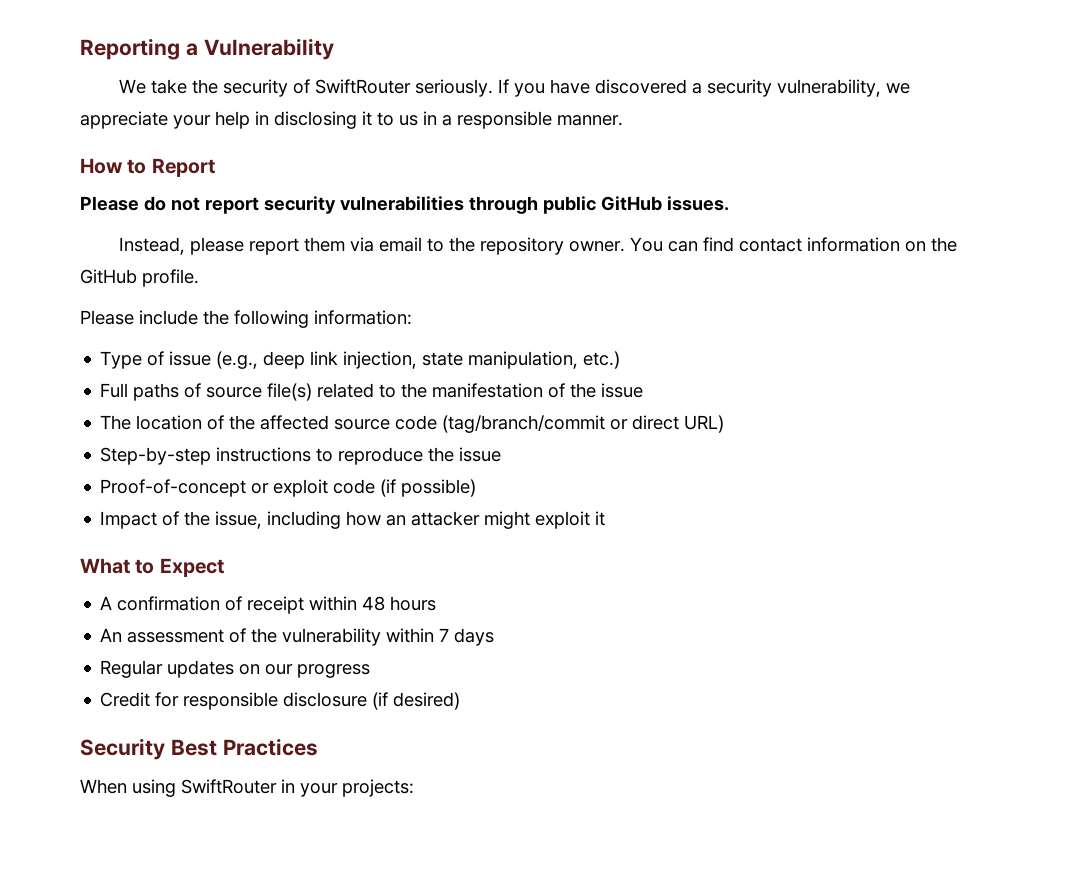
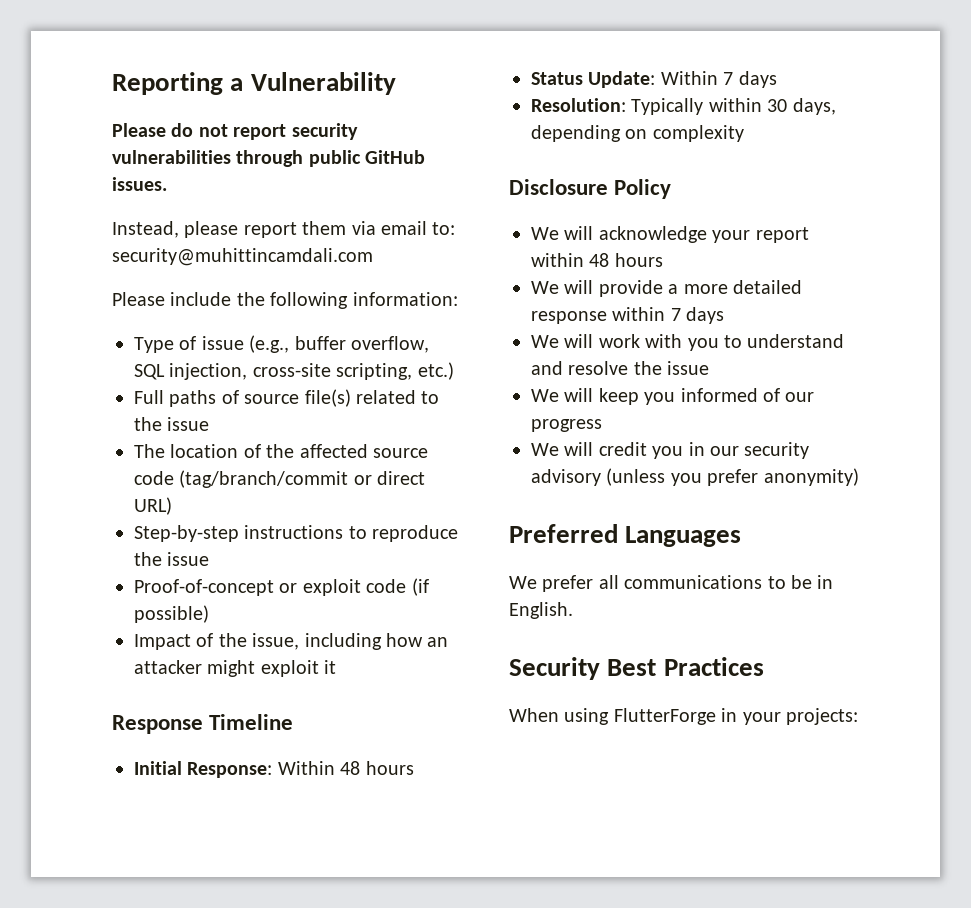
[118,79,910,97] [80,111,623,129] [80,158,215,177] // We take the security of SwiftRouter seriously. If you have discovered a security vulnerability, we appreciate your help in disclosing it to us in a responsible manner. // How to Report -> (396, 83) none
[426,237,957,255] [80,269,199,287] to the repository owner. You can find contact information on the GitHub profile. -> [432,222,456,235] [112,248,373,266] to: security@muhittincamdali.com
[263,351,579,369] deep link injection, state manipulation, -> [294,336,429,353] [134,363,413,380] buffer overflow, SQL injection, cross-site scripting,
[432,383,597,398] manifestation of the -> (162, 424) none
[80,558,224,577] [100,596,437,614] [100,628,495,646] [100,660,371,678] [100,692,461,710] What to Expect // A confirmation of receipt within 48 hours // An assessment of the vulnerability within 7 days // Regular updates on our progress // Credit for responsible disclosure (if desired) -> [112,714,294,734] [134,761,414,778] [531,71,777,88] [531,98,836,115] [531,125,744,142] [509,179,672,199] [531,226,809,243] [531,253,663,267] [531,280,802,297] [531,307,725,324] [531,334,845,351] [531,361,710,375] [531,388,815,405] [531,419,602,432] [531,442,810,459] [531,468,859,486] [509,524,742,547] [509,575,834,592] [509,602,573,619] Response Timeline // Initial Response: Within 48 hours // Status Update: Within 7 days // Resolution: Typically within 30 days, depending on complexity // Disclosure Policy // We will acknowledge your report within 48 hours // We will provide a more detailed response within 7 days // We will work with you to understand and resolve the issue // We will keep you informed of our progress // We will credit you in our security advisory (unless you prefer anonymity) // Preferred Languages // We prefer all communications to be in English.
[181,779,277,794] SwiftRouter -> [613,708,716,725] FlutterForge

